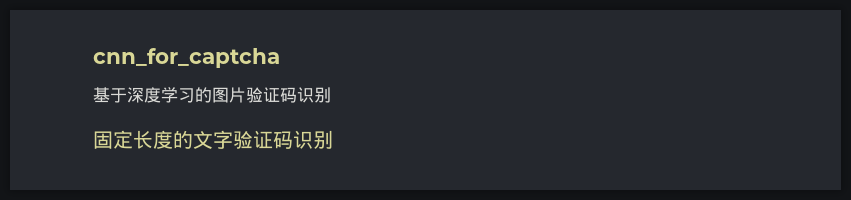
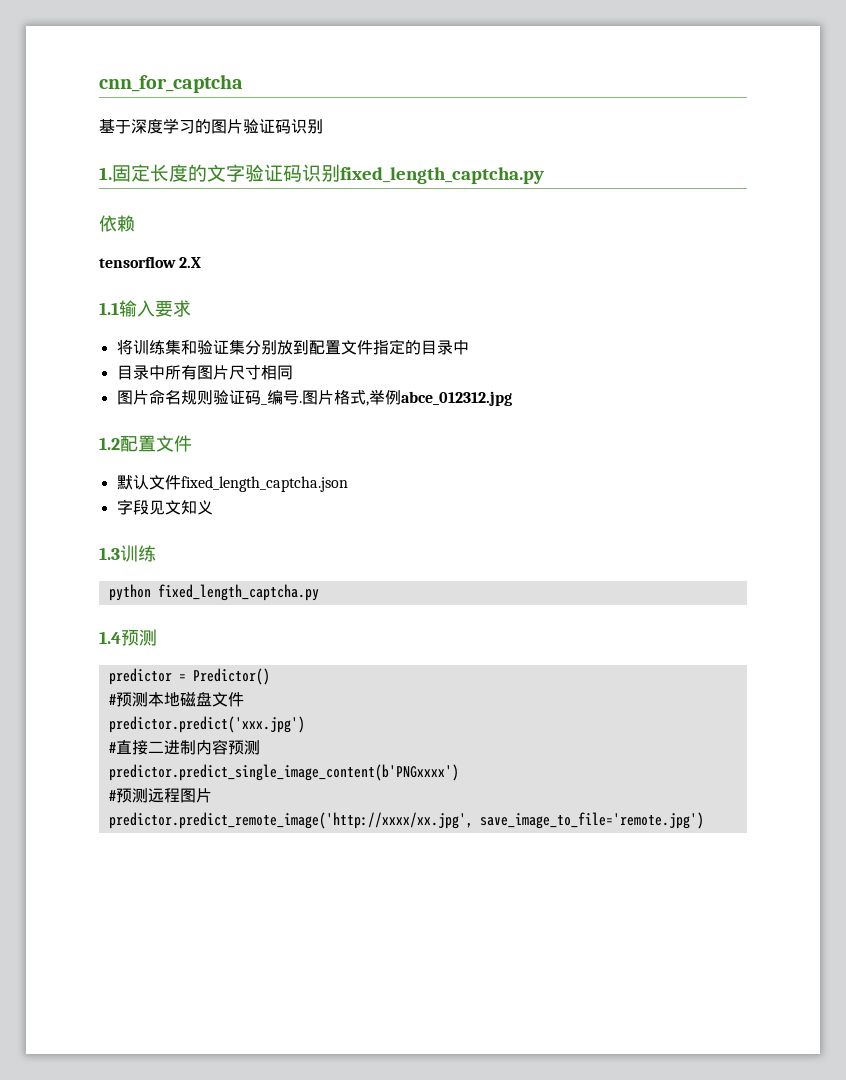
(331, 95) none -> [99,167,112,180] 1.
(333, 139) none -> [340,167,544,184] [99,215,135,232] [99,256,202,268] [99,300,191,317] [116,339,469,355] [116,365,293,380] [116,389,512,406] [99,435,192,452] [116,475,348,492] [116,499,213,515] [99,545,156,562] [108,584,319,601] [99,629,157,646] [108,668,270,685] [108,692,244,707] [108,716,305,733] [108,739,260,755] [108,764,459,781] [108,788,212,803] [108,812,704,829] fixed_length_captcha.py // 依赖 // tensorflow 2.X // 1.1输入要求 // 将训练集和验证集分别放到配置文件指定的目录中 // 目录中所有图片尺寸相同 // 图片命名规则验证码_编号.图片格式,举例abce_012312.jpg // 1.2配置文件 // 默认文件fixed_length_captcha.json // 字段见文知义 // 1.3训练 // python fixed_length_captcha.py // 1.4预测 // predictor = Predictor() // #预测本地磁盘文件 // predictor.predict('xxx.jpg') // #直接二进制内容预测 // predictor.predict_single_image_content(b'PNGxxxx') // #预测远程图片 // predictor.predict_remote_image('http://xxxx/xx.jpg', save_image_to_file='remote.jpg')

